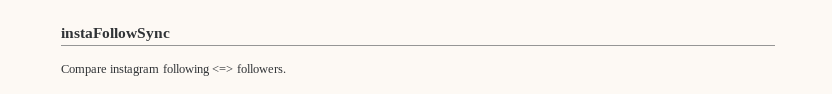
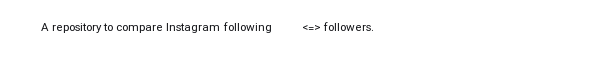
[61,28,170,41] [61,65,160,76] instaFollowSync // Compare instagram -> [41,23,221,33] A repository to compare Instagram

